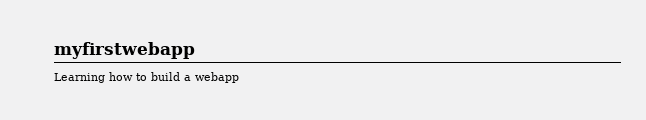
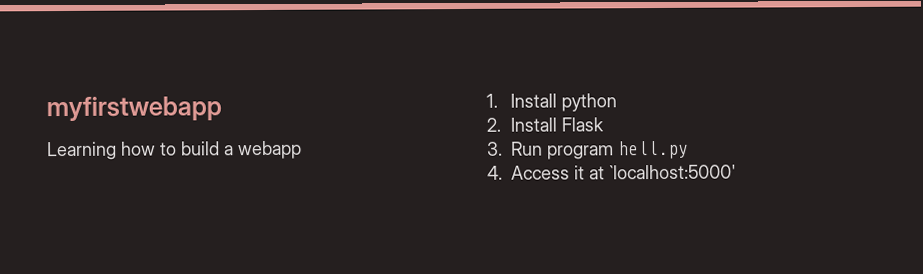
(239, 77) none -> [486,93,618,112] [486,117,605,132] [487,140,690,160] [487,164,738,180] // 1. Install python // 2. Install Flask // 3. Run program hell.py // 4. Access it at `localhost:5000'

